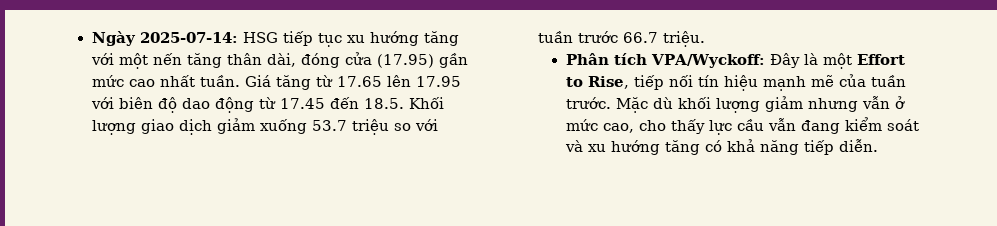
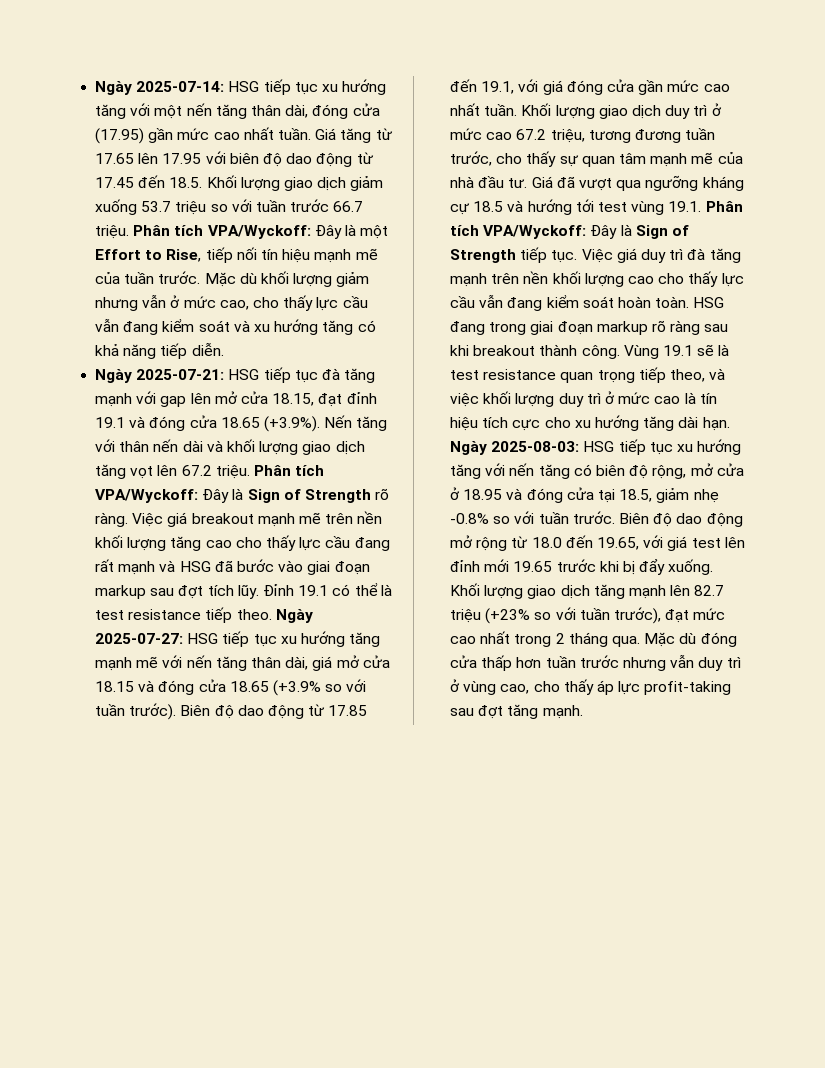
(705, 39) // -> (130, 232) none
(878, 145) none -> [95,367,376,383] [95,391,377,407] [95,415,388,432] [95,439,365,455] [95,464,325,479] [95,488,390,503] [95,511,383,527] [95,535,390,551] [95,559,370,575] [95,583,392,599] [95,607,313,623] [95,631,381,647] [95,655,390,671] [95,679,367,696] [95,703,368,720] [450,79,730,95] [450,103,722,119] [450,128,716,143] [450,151,743,167] [450,175,744,191] [450,199,743,215] [450,224,689,239] [450,247,741,263] [450,271,744,287] [450,294,725,311] [450,320,729,335] [450,344,730,359] [450,367,726,383] [450,391,717,407] [450,415,730,431] [450,439,742,455] [450,463,744,479] [450,487,719,503] [450,511,743,527] [450,535,745,551] [450,559,714,575] [450,583,725,599] [450,607,726,624] [450,631,737,647] [450,654,741,671] [450,679,732,695] [450,704,583,719] // Ngày 2025-07-21: HSG tiếp tục đà tăng mạnh với gap lên mở cửa 18.15, đạt đỉnh 19.1 và đóng cửa 18.65 (+3.9%). Nến tăng với thân nến dài và khối lượng giao dịch tăng vọt lên 67.2 triệu. Phân tích VPA/Wyckoff: Đây là Sign of Strength rõ ràng. Việc giá breakout mạnh mẽ trên nền khối lượng tăng cao cho thấy lực cầu đang rất mạnh và HSG đã bước vào giai đoạn markup sau đợt tích lũy. Đỉnh 19.1 có thể là test resistance tiếp theo. Ngày 2025-07-27: HSG tiếp tục xu hướng tăng mạnh mẽ với nến tăng thân dài, giá mở cửa 18.15 và đóng cửa 18.65 (+3.9% so với tuần trước). Biên độ dao động từ 17.85 đến 19.1, với giá đóng cửa gần mức cao nhất tuần. Khối lượng giao dịch duy trì ở mức cao 67.2 triệu, tương đương tuần trước, cho thấy sự quan tâm mạnh mẽ của nhà đầu tư. Giá đã vượt qua ngưỡng kháng cự 18.5 và hướng tới test vùng 19.1. Phân tích VPA/Wyckoff: Đây là Sign of Strength tiếp tục. Việc giá duy trì đà tăng mạnh trên nền khối lượng cao cho thấy lực cầu vẫn đang kiểm soát hoàn toàn. HSG đang trong giai đoạn markup rõ ràng sau khi breakout thành công. Vùng 19.1 sẽ là test resistance quan trọng tiếp theo, và việc khối lượng duy trì ở mức cao là tín hiệu tích cực cho xu hướng tăng dài hạn. Ngày 2025-08-03: HSG tiếp tục xu hướng tăng với nến tăng có biên độ rộng, mở cửa ở 18.95 và đóng cửa tại 18.5, giảm nhẹ -0.8% so với tuần trước. Biên độ dao động mở rộng từ 18.0 đến 19.65, với giá test lên đỉnh mới 19.65 trước khi bị đẩy xuống. Khối lượng giao dịch tăng mạnh lên 82.7 triệu (+23% so với tuần trước), đạt mức cao nhất trong 2 tháng qua. Mặc dù đóng cửa thấp hơn tuần trước nhưng vẫn duy trì ở vùng cao, cho thấy áp lực profit-taking sau đợt tăng mạnh.

